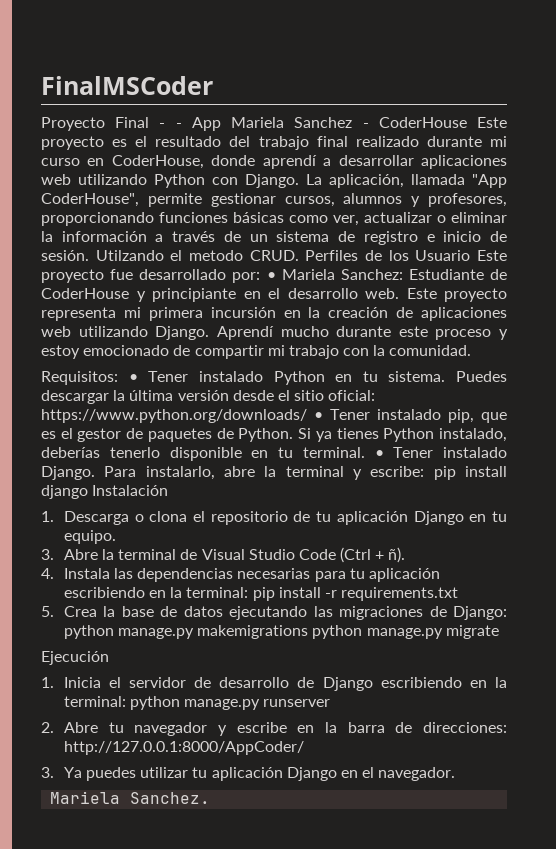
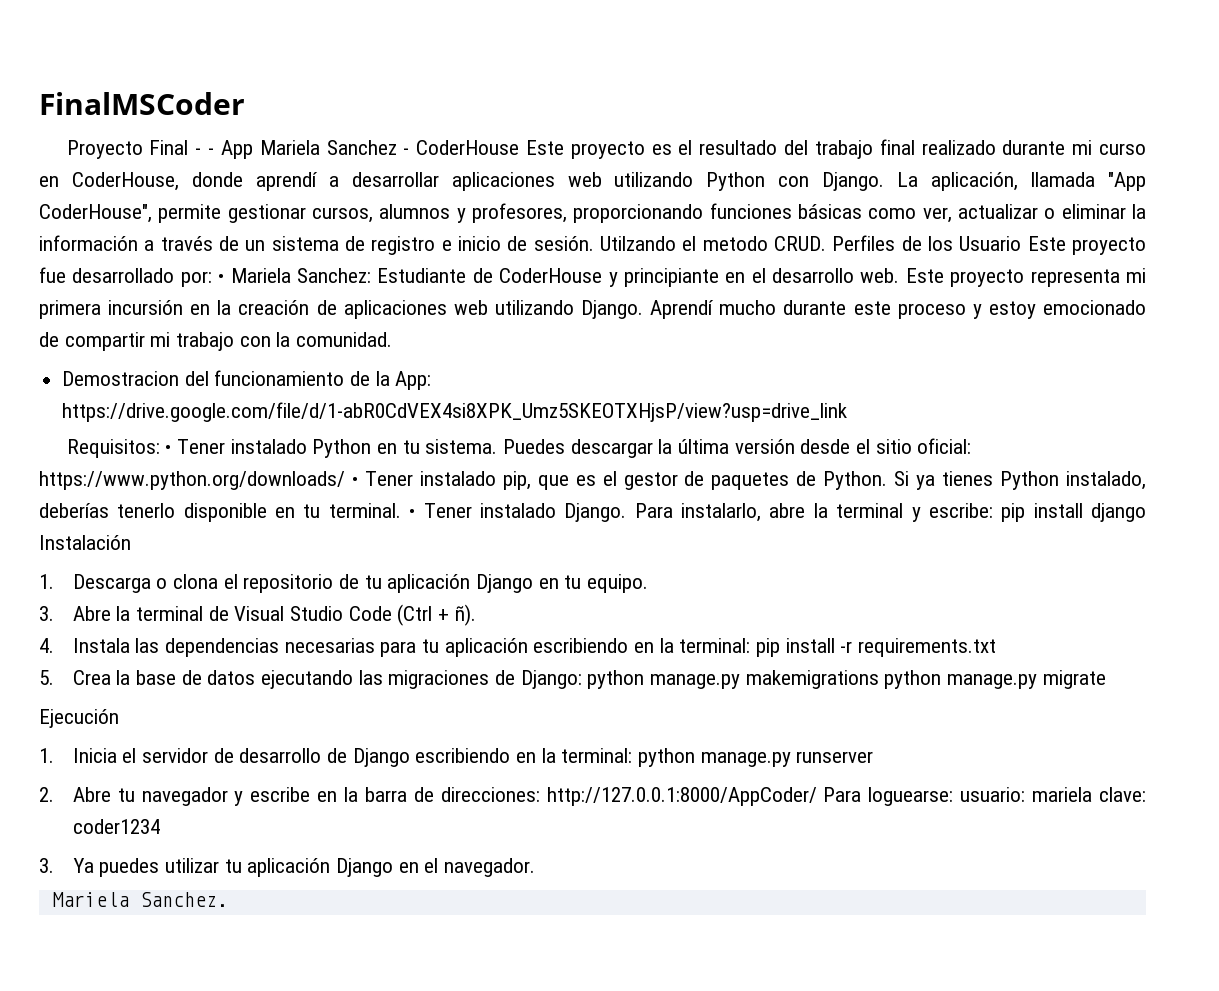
(472, 350) none -> [62,370,432,390] [62,402,848,422] // Demostracion del funcionamiento de la App: https://drive.google.com/file/d/1-abR0CdVEX4si8XPK_Umz5SKEOTXHjsP/view?usp=drive_link
(304, 748) none -> [823,787,1146,806] [72,819,160,834] Para loguearse: usuario: mariela clave: coder1234

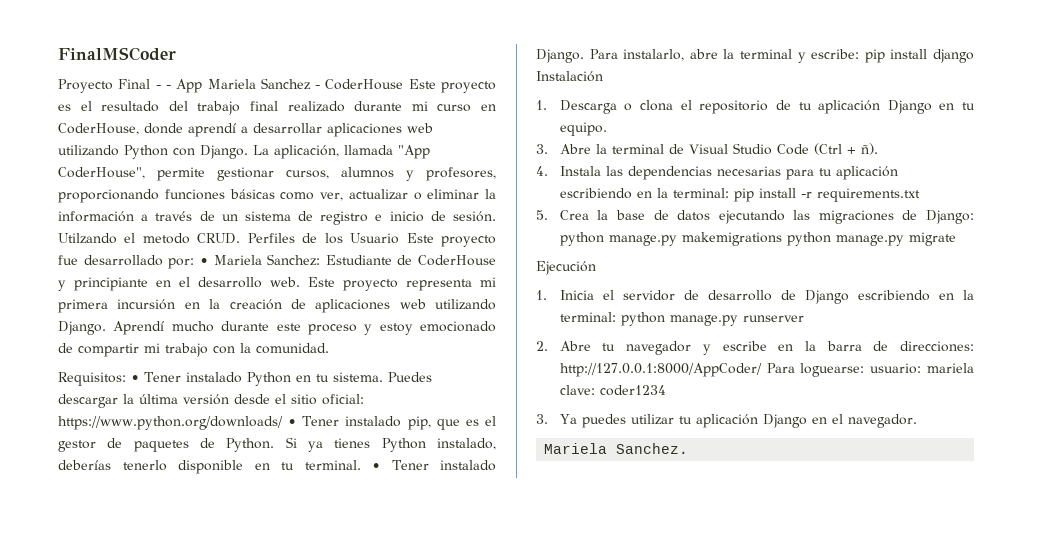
[62,370,432,390] [62,402,848,422] // Demostracion del funcionamiento de la App: https://drive.google.com/file/d/1-abR0CdVEX4si8XPK_Umz5SKEOTXHjsP/view?usp=drive_link -> (329, 348) none

